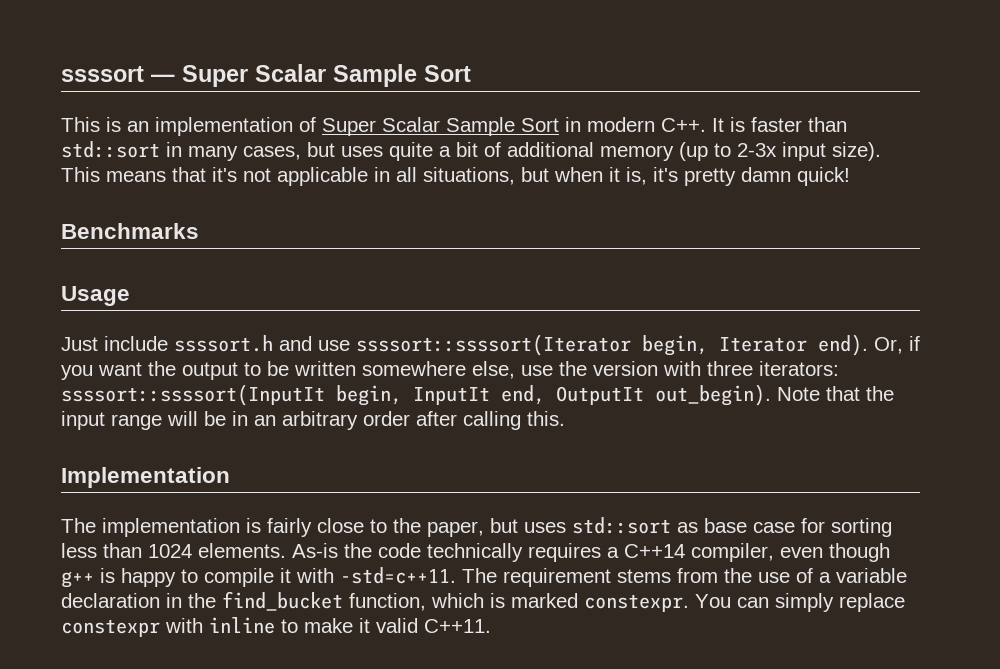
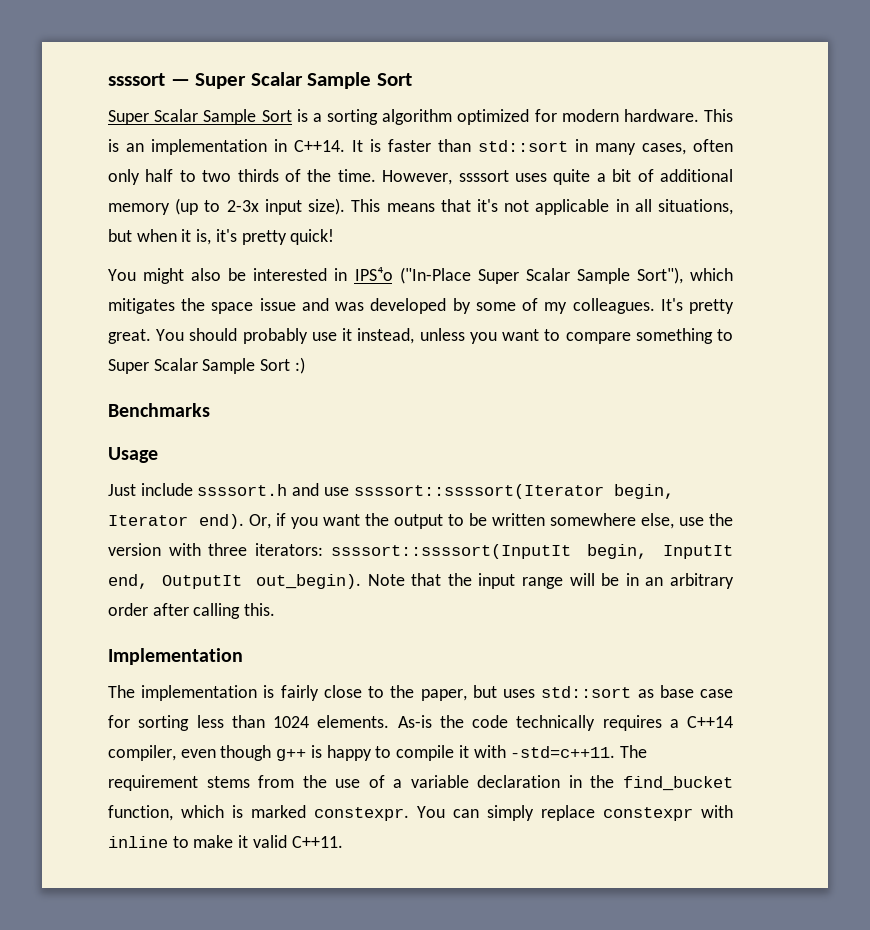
[61,117,706,136] This is an implementation of Super Scalar Sample Sort in modern C++. -> [108,109,733,125] [108,139,345,155] Super Scalar Sample Sort is a sorting algorithm optimized for modern hardware. This is an implementation in C++14.
[307,142,335,157] but -> [693,139,733,152] [108,169,509,185] often only half to two thirds of the time. However, ssssort
[741,167,791,182] damn -> (287, 237) none
(850, 176) none -> [108,267,733,284] [108,298,735,314] [108,328,733,344] [108,357,305,374] // You might also be interested in IPS⁴o ("In-Place Super Scalar Sample Sort"), which mitigates the space issue and was developed by some of my colleagues. It's pretty great. You should probably use it instead, unless you want to compare something to Super Scalar Sample Sort :)

